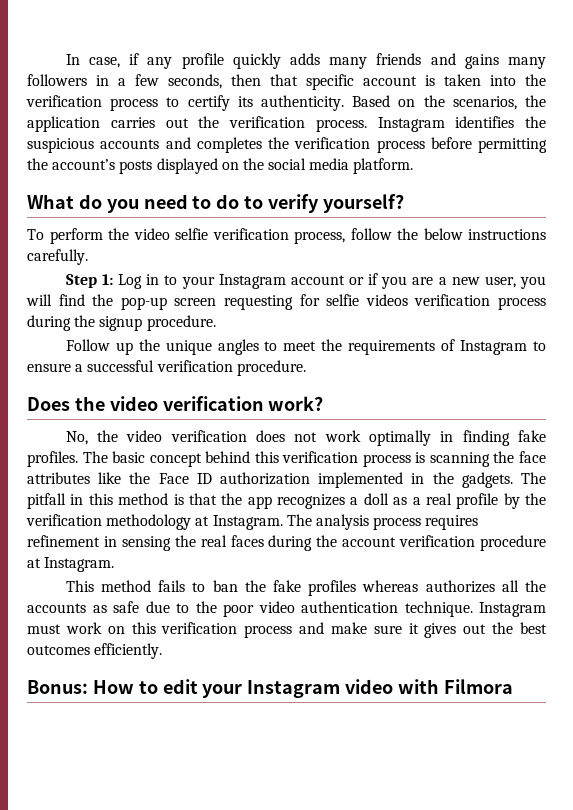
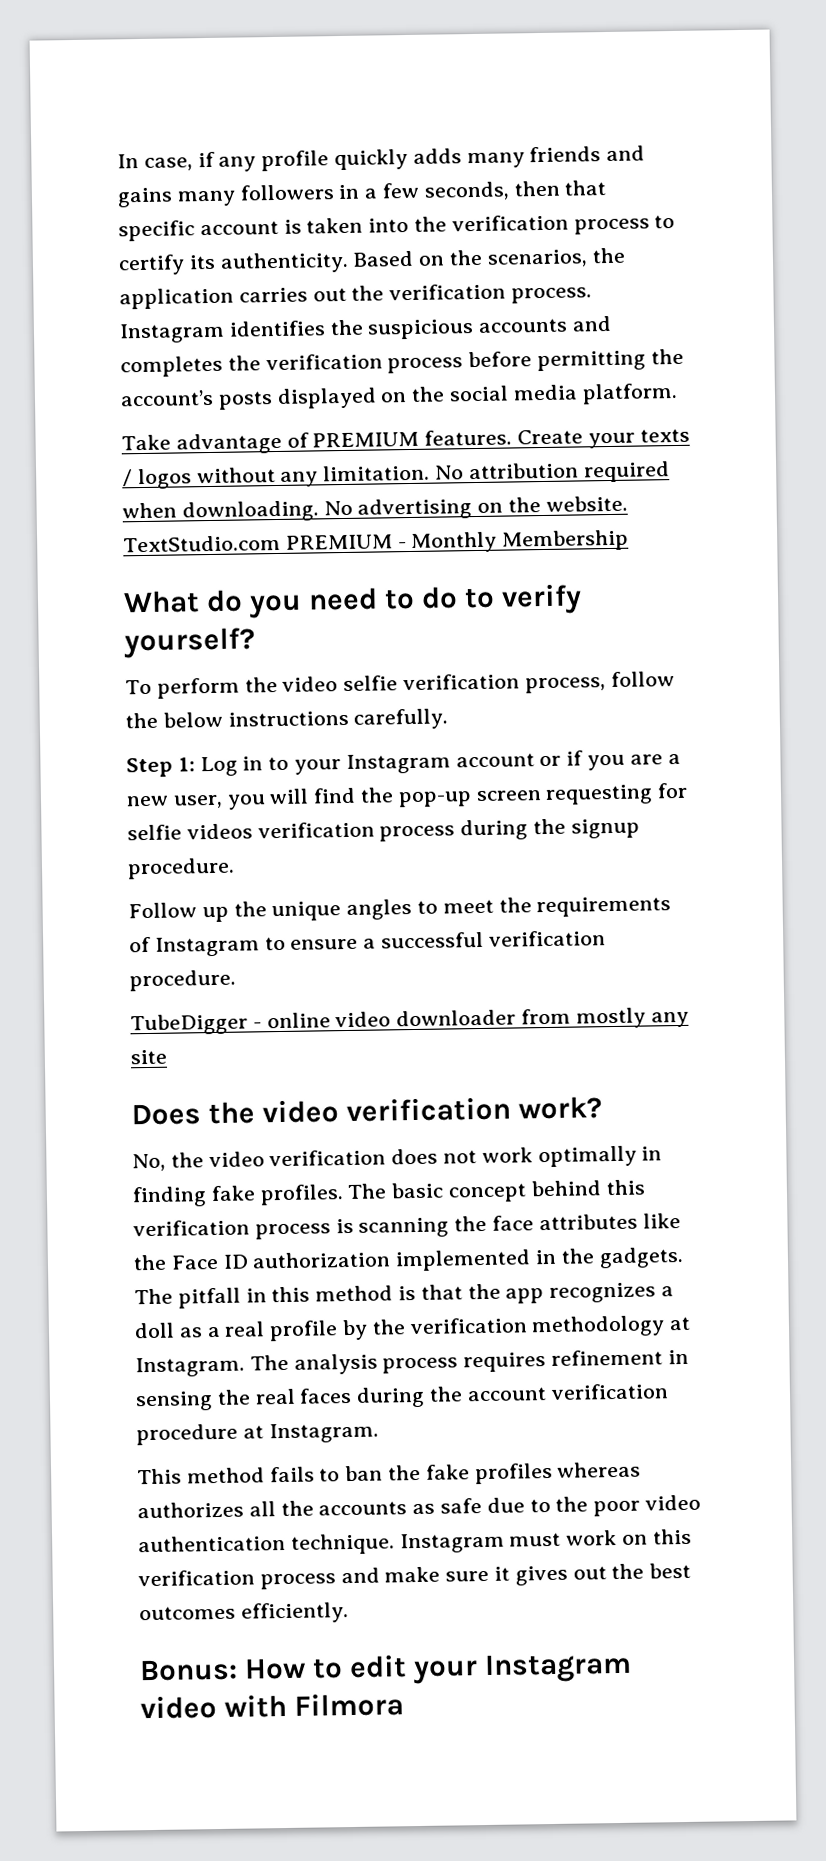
(414, 166) none -> [121,428,690,455] [122,461,670,490] [122,495,628,523] [123,529,630,553] // Take advantage of PREMIUM features. Create your texts / logos without any limitation. No attribution required when downloading. No advertising on the website. TextStudio.com PREMIUM - Monthly Membership
(306, 368) none -> [130,1007,689,1036] [130,1049,167,1065] // TubeDigger - online video downloader from mostly any site

